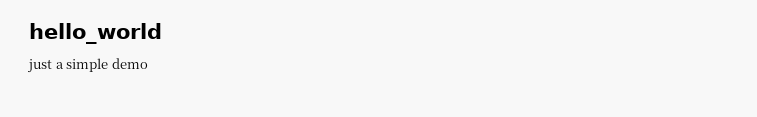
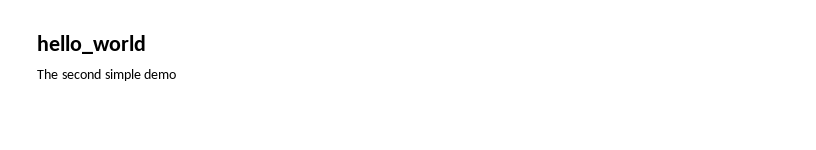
[27,59,64,73] just a -> [37,69,101,79] The second

